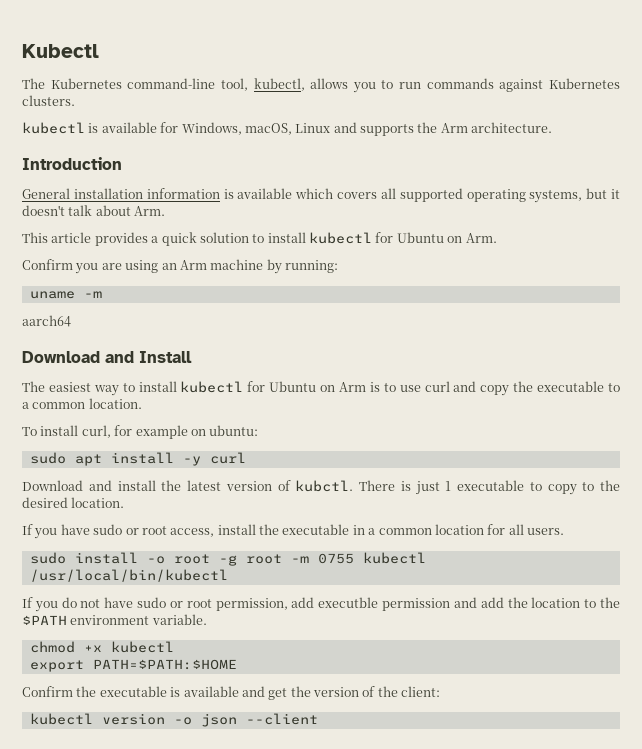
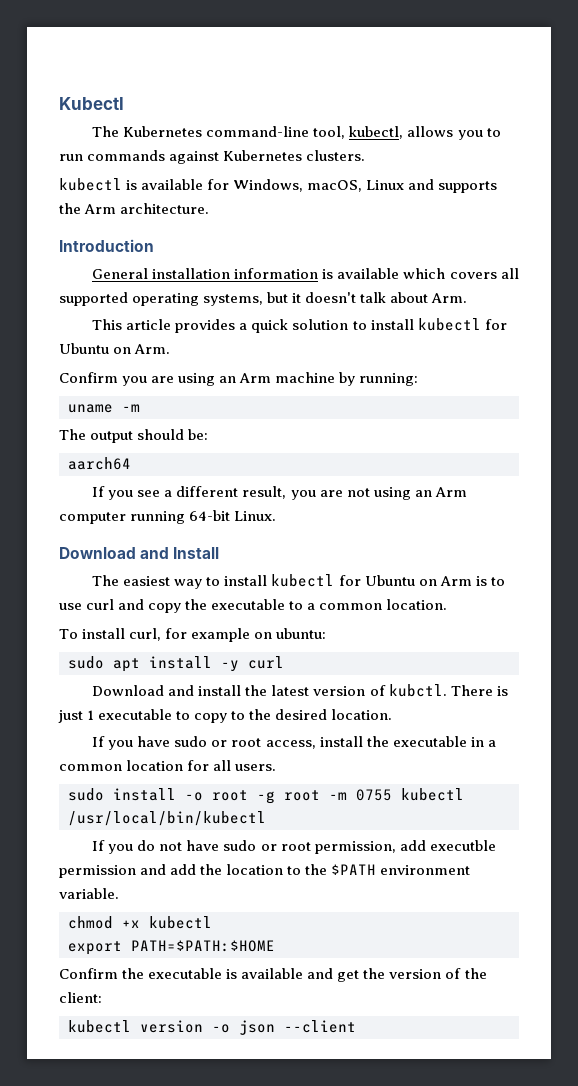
[22,315,71,327] aarch64 -> [59,429,209,443] [68,457,131,470] [92,486,467,500] [59,510,277,524] The output should be: // aarch64 // If you see a different result, you are not using an Arm computer running 64-bit Linux.

